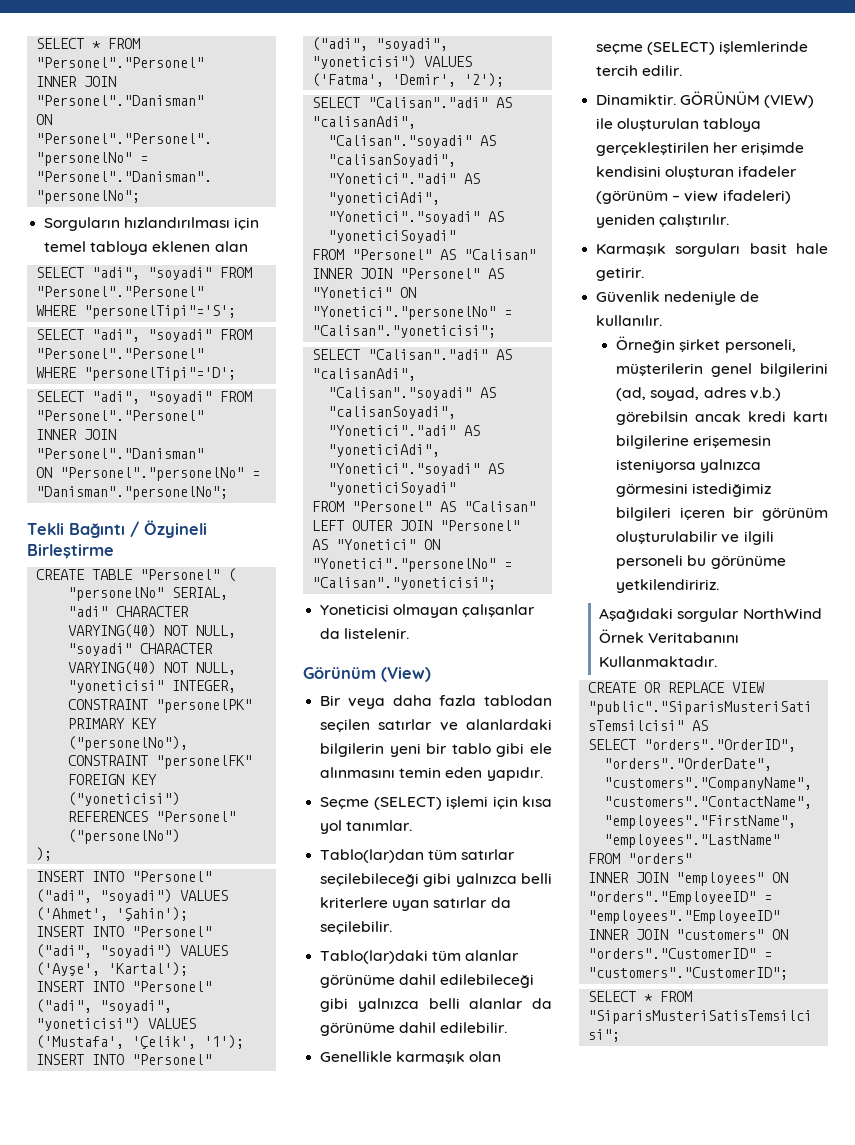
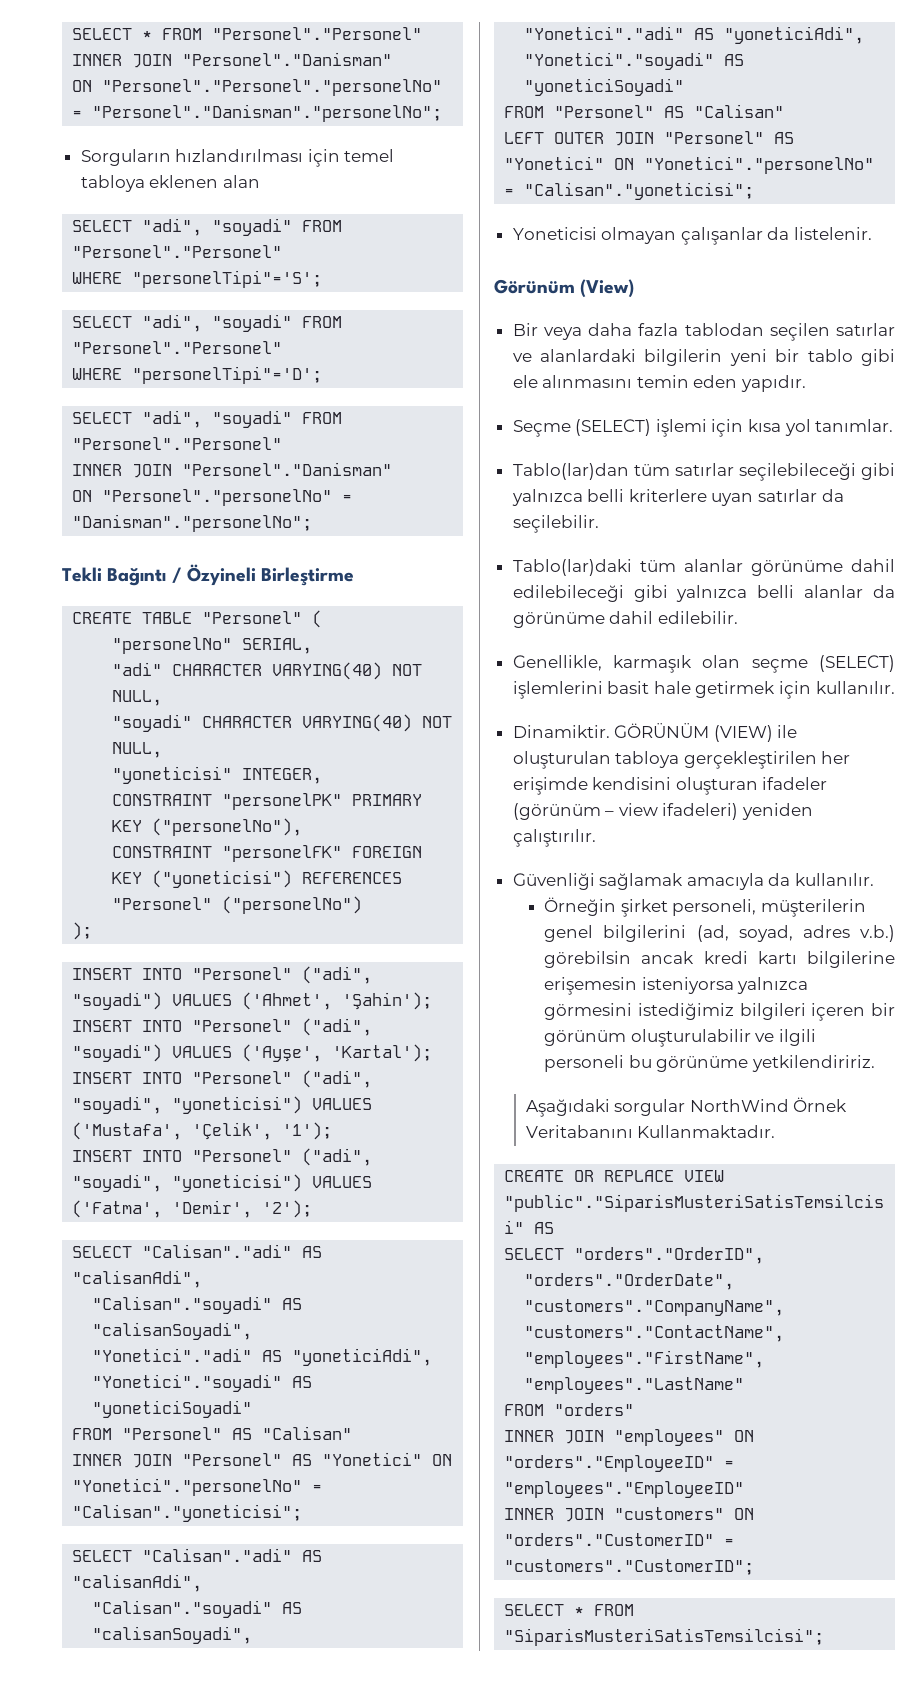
[320,1051,393,1062] Genellikle -> [512,655,602,671] Genellikle,
[719,41,809,54] [596,65,683,76] işlemlerinde tercih edilir. -> [512,681,895,699] işlemlerini basit hale getirmek için kullanılır.
[596,243,828,257] [596,267,645,281] [596,291,760,305] Karmaşık sorguları basit hale getirir. // Güvenlik nedeniyle de -> [512,873,791,890] Güvenliği sağlamak amacıyla da

